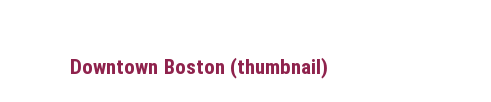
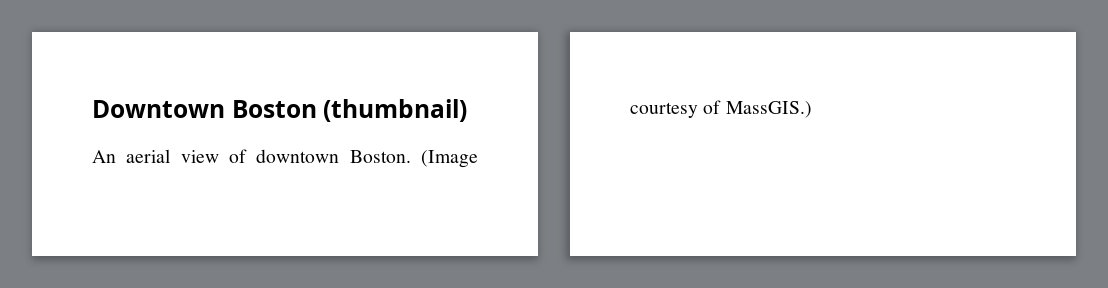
(329, 68) none -> [92,149,478,168] [630,100,812,118] // An aerial view of downtown Boston. (Image courtesy of MassGIS.)

